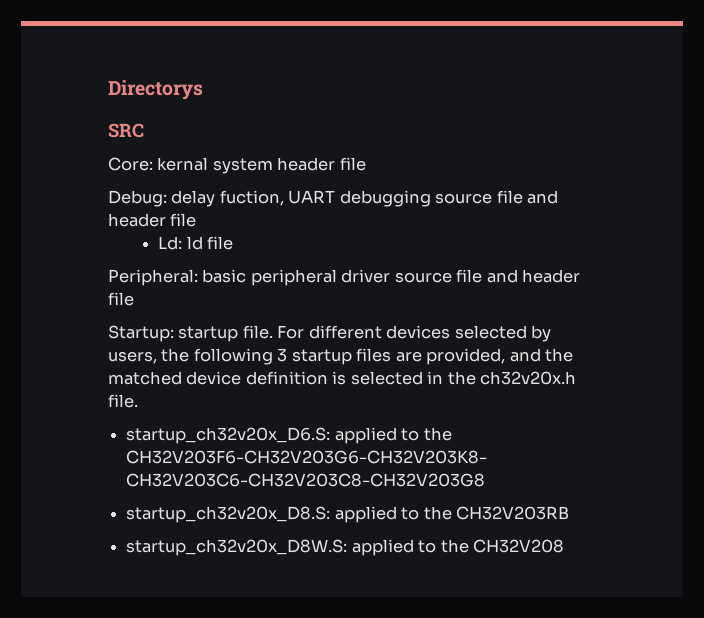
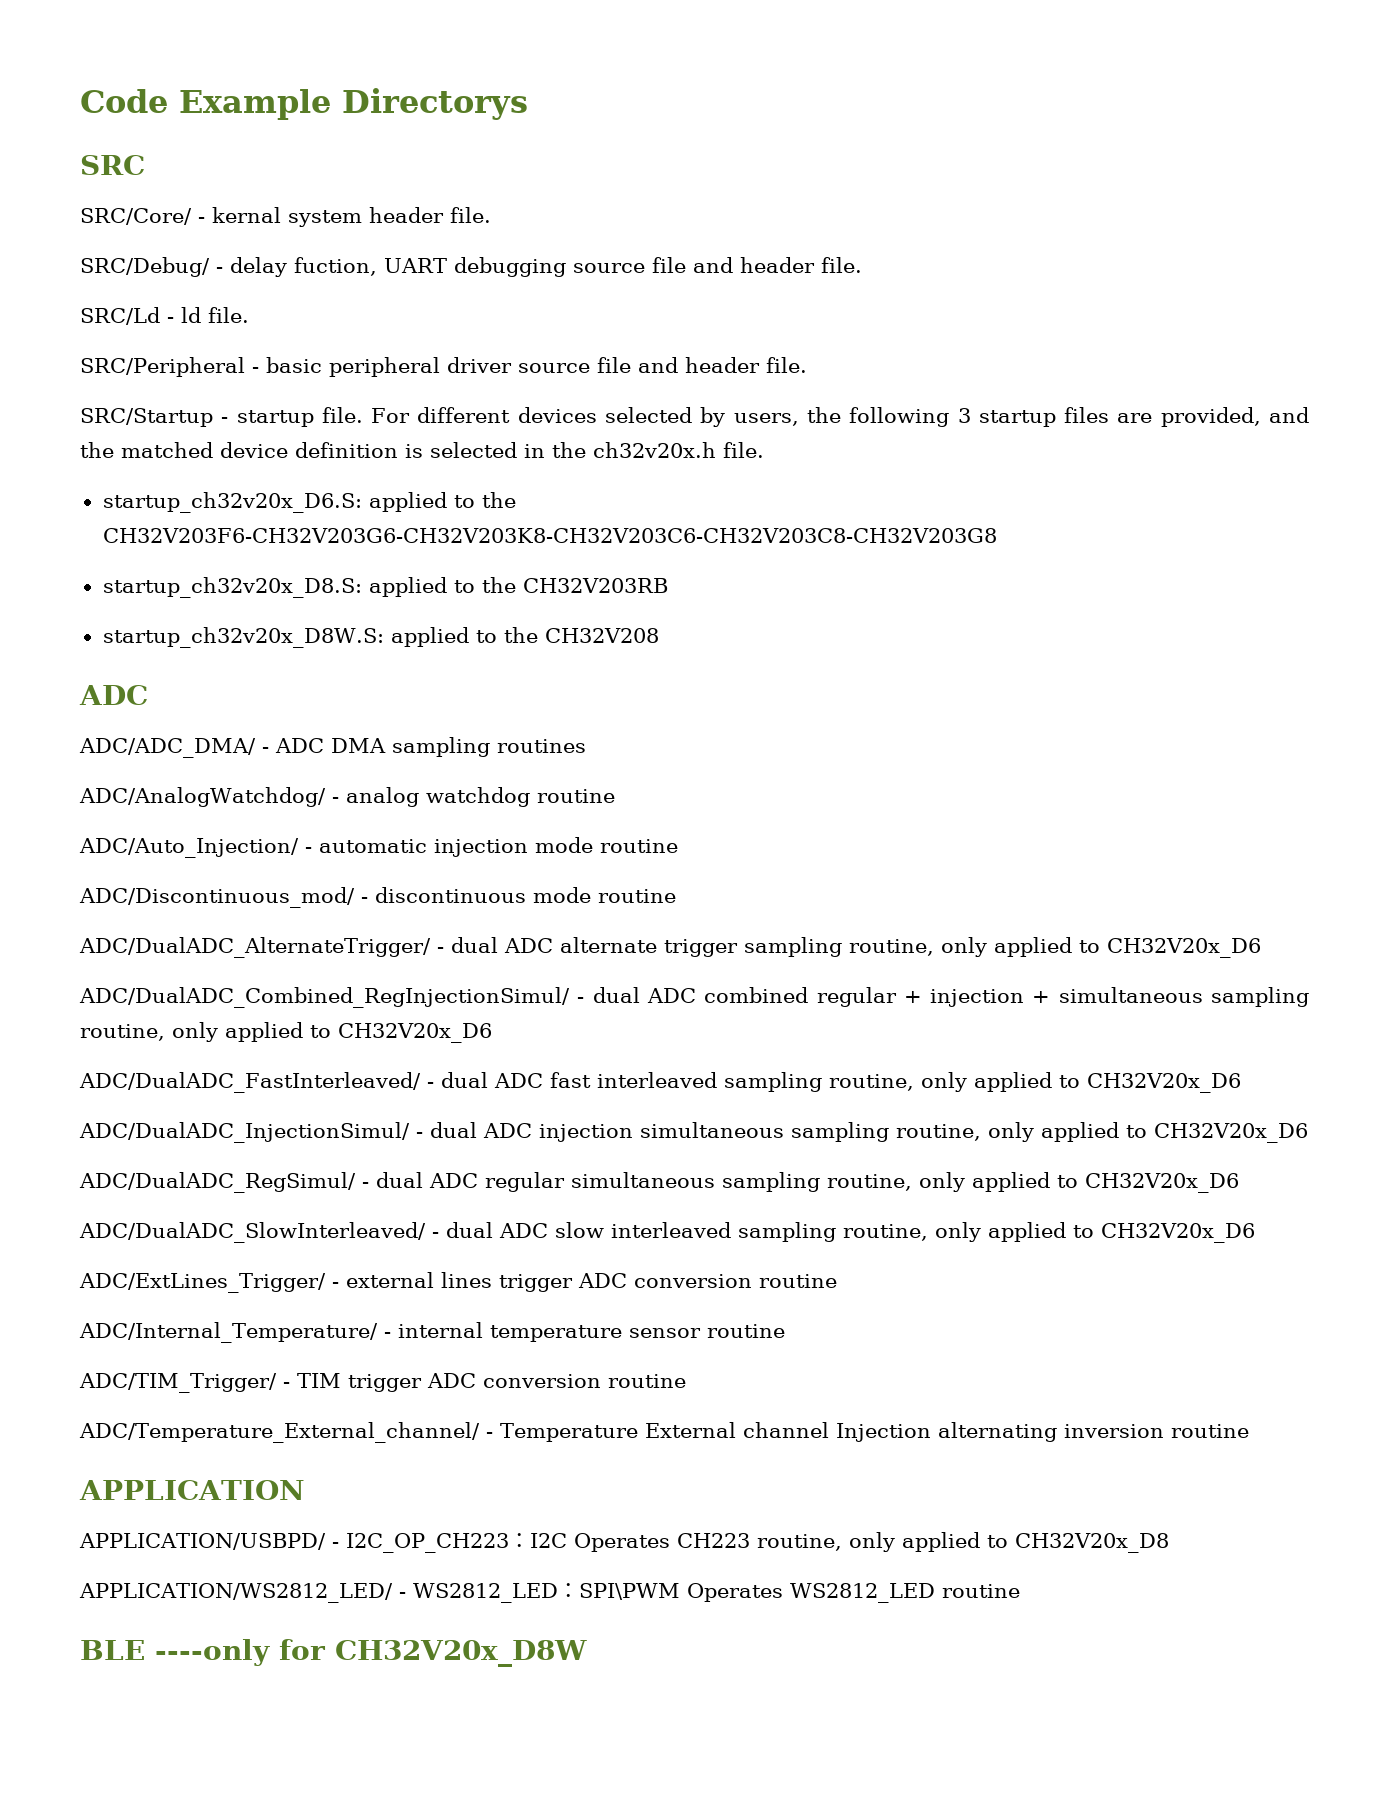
(108, 90) none -> [80,89,331,120] Code Example
[108,157,153,171] Core: -> [80,208,205,225] SRC/Core/ -
[339,157,366,171] [108,190,167,207] file // Debug: -> [450,207,491,223] [80,257,223,277] file. // SRC/Debug/ -
[170,213,197,227] [158,236,234,250] [108,269,198,286] file // Ld: ld file // Peripheral: -> [820,257,862,273] [80,307,249,325] [80,357,259,377] file. // SRC/Ld - ld file. // SRC/Peripheral -
[108,292,134,306] [108,325,174,342] file // Startup: -> [765,357,807,373] [80,408,229,427] file. // SRC/Startup -
(564, 546) none -> [79,685,148,705] [79,737,586,758] [79,787,615,807] [79,837,678,858] [79,887,676,908] [79,937,1261,958] [79,987,1309,1008] [80,1022,492,1043] [79,1072,1241,1093] [79,1122,1308,1143] [79,1172,1239,1193] [79,1222,1255,1243] [79,1272,837,1293] [79,1322,785,1343] [79,1373,686,1393] [79,1422,1249,1443] [79,1480,305,1500] [79,1532,1169,1553] [79,1583,1020,1603] [80,1639,587,1667] // ADC // ADC/ADC_DMA/ - ADC DMA sampling routines // ADC/AnalogWatchdog/ - analog watchdog routine // ADC/Auto_Injection/ - automatic injection mode routine // ADC/Discontinuous_mod/ - discontinuous mode routine // ADC/DualADC_AlternateTrigger/ - dual ADC alternate trigger sampling routine, only applied to CH32V20x_D6 // ADC/DualADC_Combined_RegInjectionSimul/ - dual ADC combined regular + injection + simultaneous sampling routine, only applied to CH32V20x_D6 // ADC/DualADC_FastInterleaved/ - dual ADC fast interleaved sampling routine, only applied to CH32V20x_D6 // ADC/DualADC_InjectionSimul/ - dual ADC injection simultaneous sampling routine, only applied to CH32V20x_D6 // ADC/DualADC_RegSimul/ - dual ADC regular simultaneous sampling routine, only applied to CH32V20x_D6 // ADC/DualADC_SlowInterleaved/ - dual ADC slow interleaved sampling routine, only applied to CH32V20x_D6 // ADC/ExtLines_Trigger/ - external lines trigger ADC conversion routine // ADC/Internal_Temperature/ - internal temperature sensor routine // ADC/TIM_Trigger/ - TIM trigger ADC conversion routine // ADC/Temperature_External_channel/ - Temperature External channel Injection alternating inversion routine // APPLICATION // APPLICATION/USBPD/ - I2C_OP_CH223：I2C Operates CH223 routine, only applied to CH32V20x_D8 // APPLICATION/WS2812_LED/ - WS2812_LED：SPI\PWM Operates WS2812_LED routine // BLE ----only for CH32V20x_D8W

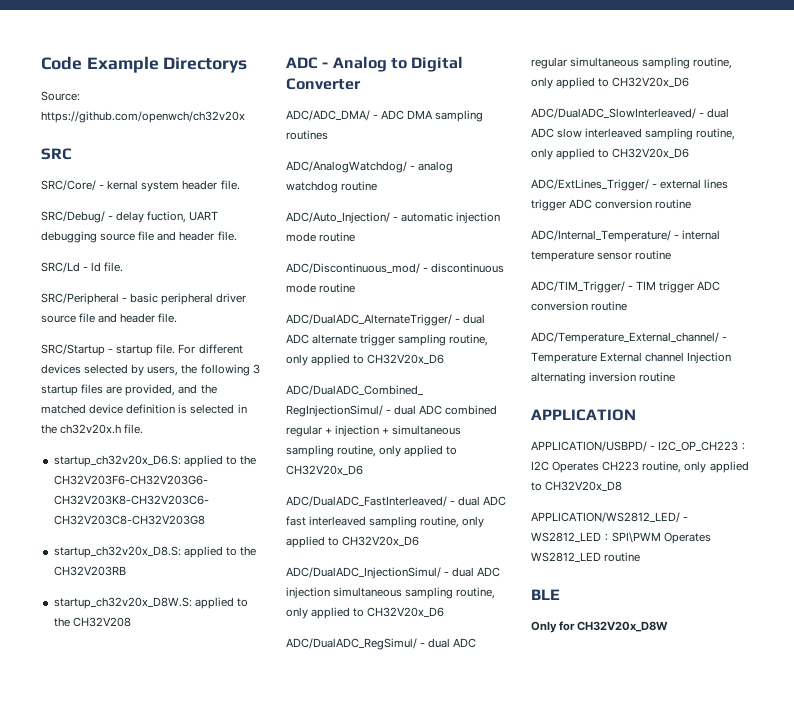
(528, 104) none -> [41,91,80,101] [41,111,245,123] // Source: https://github.com/openwch/ch32v20x
(148, 695) none -> [322,56,464,72] [286,78,361,90] - Analog to Digital Converter
[155,1639,270,1666] ----only -> [531,621,557,633] // Only

